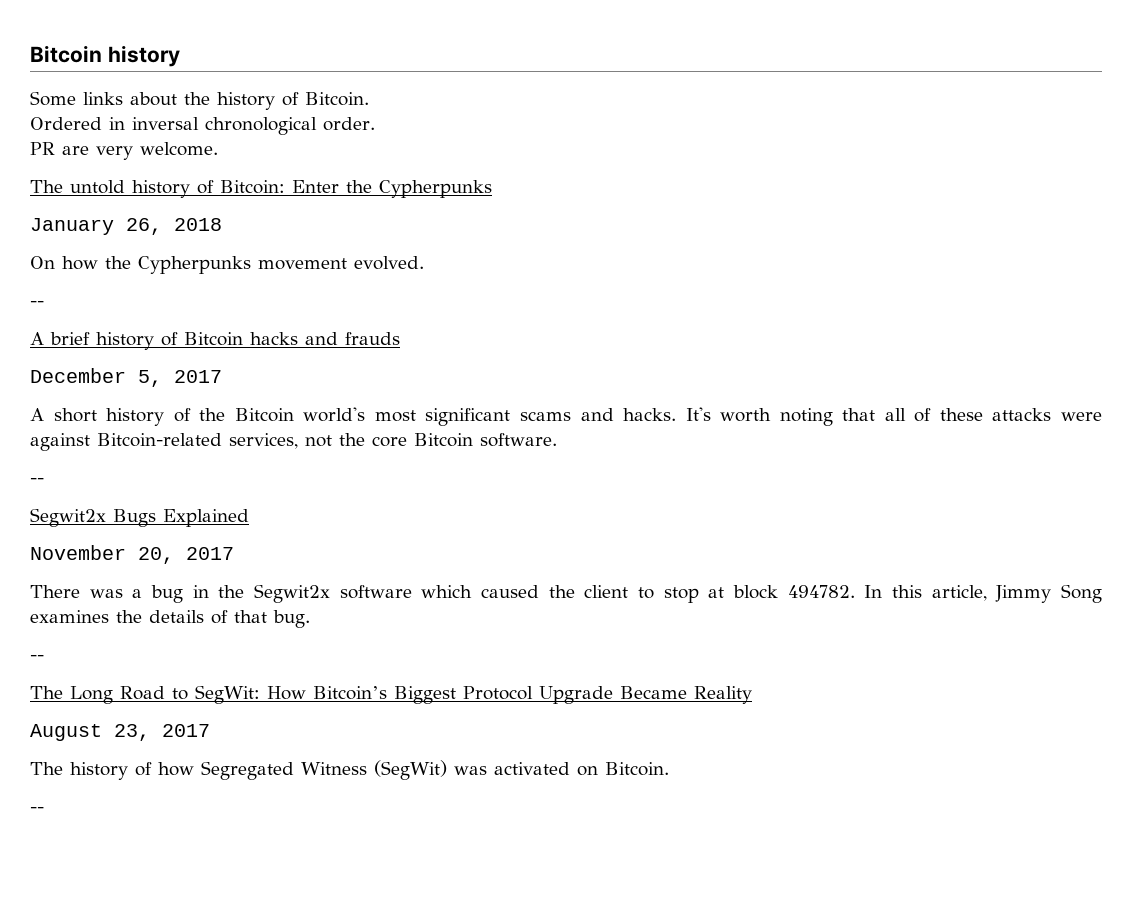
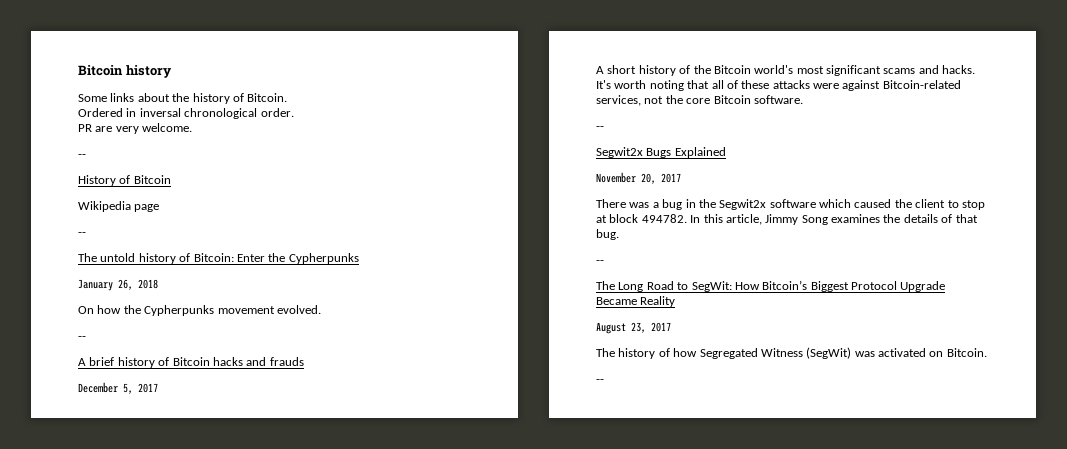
(218, 149) none -> [78,154,86,158] [78,175,171,186] [78,201,160,212] [78,232,86,236] // -- // History of Bitcoin // Wikipedia page // --

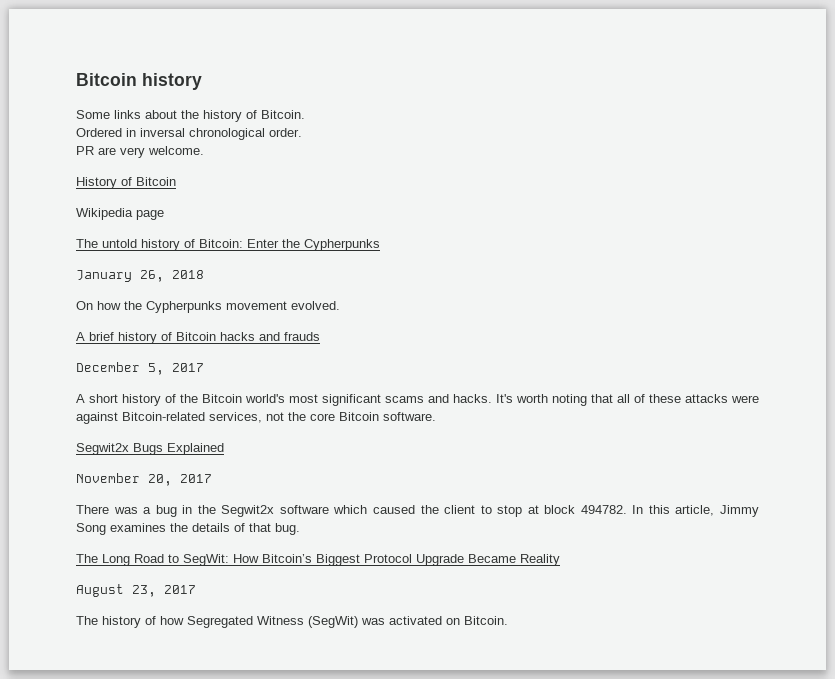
[78,154,86,158] // -- -> (204, 150) none
[78,232,86,236] // -- -> (164, 215) none
[78,336,86,340] // -- -> (340, 305) none
[596,126,604,130] // -- -> (436, 416) none
[596,260,604,264] // -- -> (300, 529) none
[596,379,604,383] // -- -> (508, 620) none

